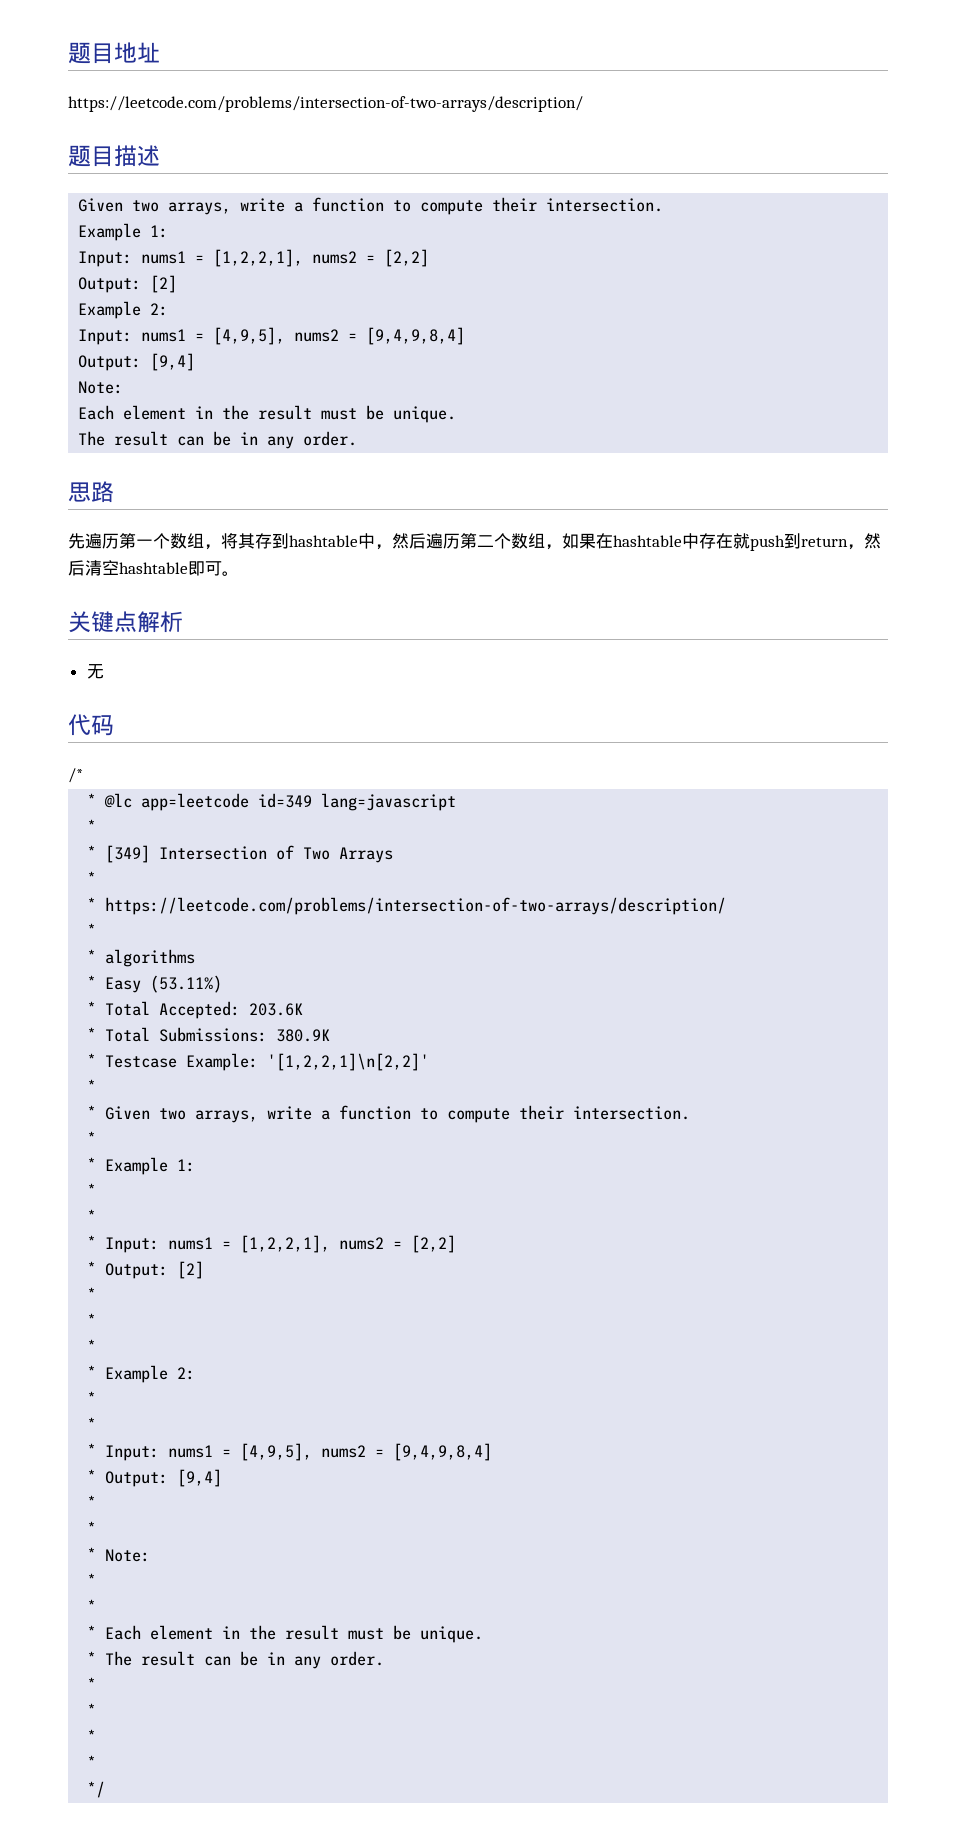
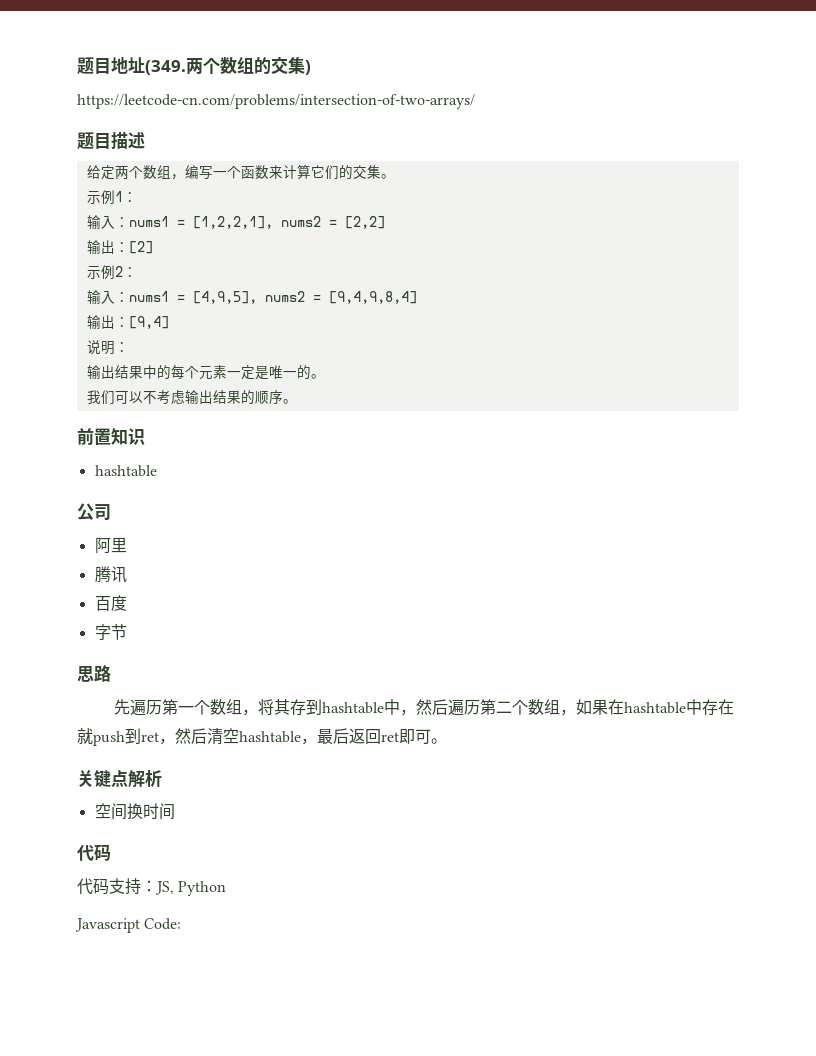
[68,96,583,112] [68,145,160,167] [78,197,664,215] [78,223,169,241] [78,249,430,267] [78,275,178,293] [78,301,169,319] [78,327,466,345] [78,353,196,371] [78,381,124,394] [78,405,457,423] [78,431,358,449] // https://leetcode.com/problems/intersection-of-two-arrays/description/ // 题目描述 // Given two arrays, write a function to compute their intersection. // Example 1: // Input: nums1 = [1,2,2,1], nums2 = [2,2] // Output: [2] // Example 2: // Input: nums1 = [4,9,5], nums2 = [9,4,9,8,4] // Output: [9,4] // Note: // Each element in the result must be unique. // The result can be in any order. -> [145,57,311,75] [77,94,475,109] [77,132,145,149] [86,165,395,180] [86,190,137,205] [86,215,385,229] [86,240,153,254] [86,265,137,280] [86,290,417,304] [86,315,169,329] [86,340,129,355] [86,365,325,380] [86,390,297,404] [77,428,145,446] [94,465,157,477] [77,503,111,521] [94,537,127,554] [94,566,127,583] [94,595,127,611] [94,624,127,640] (349.两个数组的交集) // https://leetcode-cn.com/problems/intersection-of-two-arrays/ // 题目描述 // 给定两个数组，编写一个函数来计算它们的交集。 // 示例1： // 输入：nums1 = [1,2,2,1], nums2 = [2,2] // 输出：[2] // 示例2： // 输入：nums1 = [4,9,5], nums2 = [9,4,9,8,4] // 输出：[9,4] // 说明： // 输出结果中的每个元素一定是唯一的。 // 我们可以不考虑输出结果的顺序。 // 前置知识 // hashtable // 公司 // 阿里 // 腾讯 // 百度 // 字节
[801,537,848,547] return -> [141,732,159,742] ret
(188, 568) none -> [301,728,399,745] ，最后返回ret
[86,664,104,679] 无 -> [94,803,175,820] 空间换时间
[68,768,83,783] [87,793,457,811] [87,819,97,833] [87,845,394,863] [87,871,97,885] [87,897,727,915] [87,923,97,937] [87,949,196,967] [87,975,223,993] [87,1001,304,1019] [87,1027,331,1042] [87,1053,430,1071] [87,1079,97,1093] [87,1105,691,1123] [87,1131,97,1145] [87,1157,196,1175] [87,1183,97,1197] [87,1209,97,1223] [87,1235,457,1253] [87,1261,205,1279] [87,1287,97,1301] [87,1313,97,1327] [87,1339,97,1353] [87,1365,196,1383] [87,1391,97,1405] [87,1417,97,1431] [87,1443,493,1461] [87,1469,223,1487] [87,1495,97,1509] [87,1521,97,1535] [87,1547,151,1562] [87,1573,97,1587] [87,1599,97,1613] [87,1625,484,1643] [87,1651,385,1669] [87,1677,97,1691] [87,1703,97,1717] [87,1729,97,1743] [87,1755,97,1769] [87,1781,106,1798] /* // * @lc app=leetcode id=349 lang=javascript // * // * [349] Intersection of Two Arrays // * // * https://leetcode.com/problems/intersection-of-two-arrays/description/ // * // * algorithms // * Easy (53.11%) // * Total Accepted: 203.6K // * Total Submissions: 380.9K // * Testcase Example: '[1,2,2,1]\n[2,2]' // * // * Given two arrays, write a function to compute their intersection. // * // * Example 1: // * // * // * Input: nums1 = [1,2,2,1], nums2 = [2,2] // * Output: [2] // * // * // * // * Example 2: // * // * // * Input: nums1 = [4,9,5], nums2 = [9,4,9,8,4] // * Output: [9,4] // * // * // * Note: // * // * // * Each element in the result must be unique. // * The result can be in any order. // * // * // * // * // */ -> [77,878,227,896] [75,918,182,933] 代码支持：JS, Python // Javascript Code:

